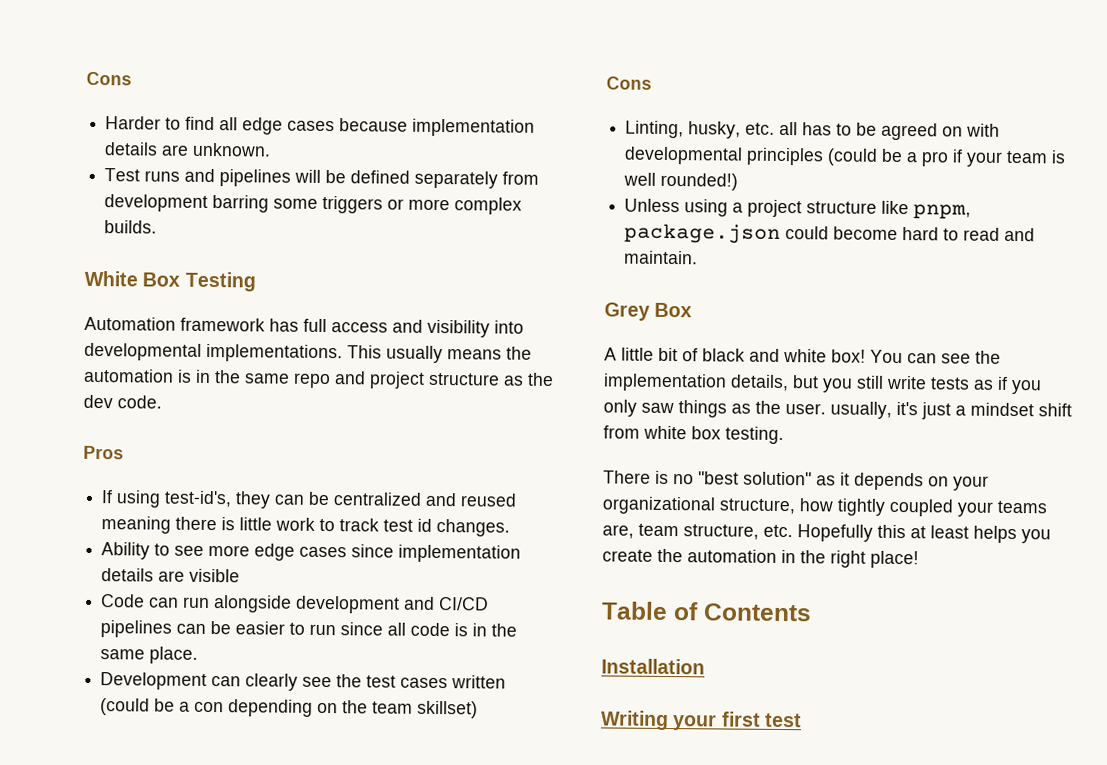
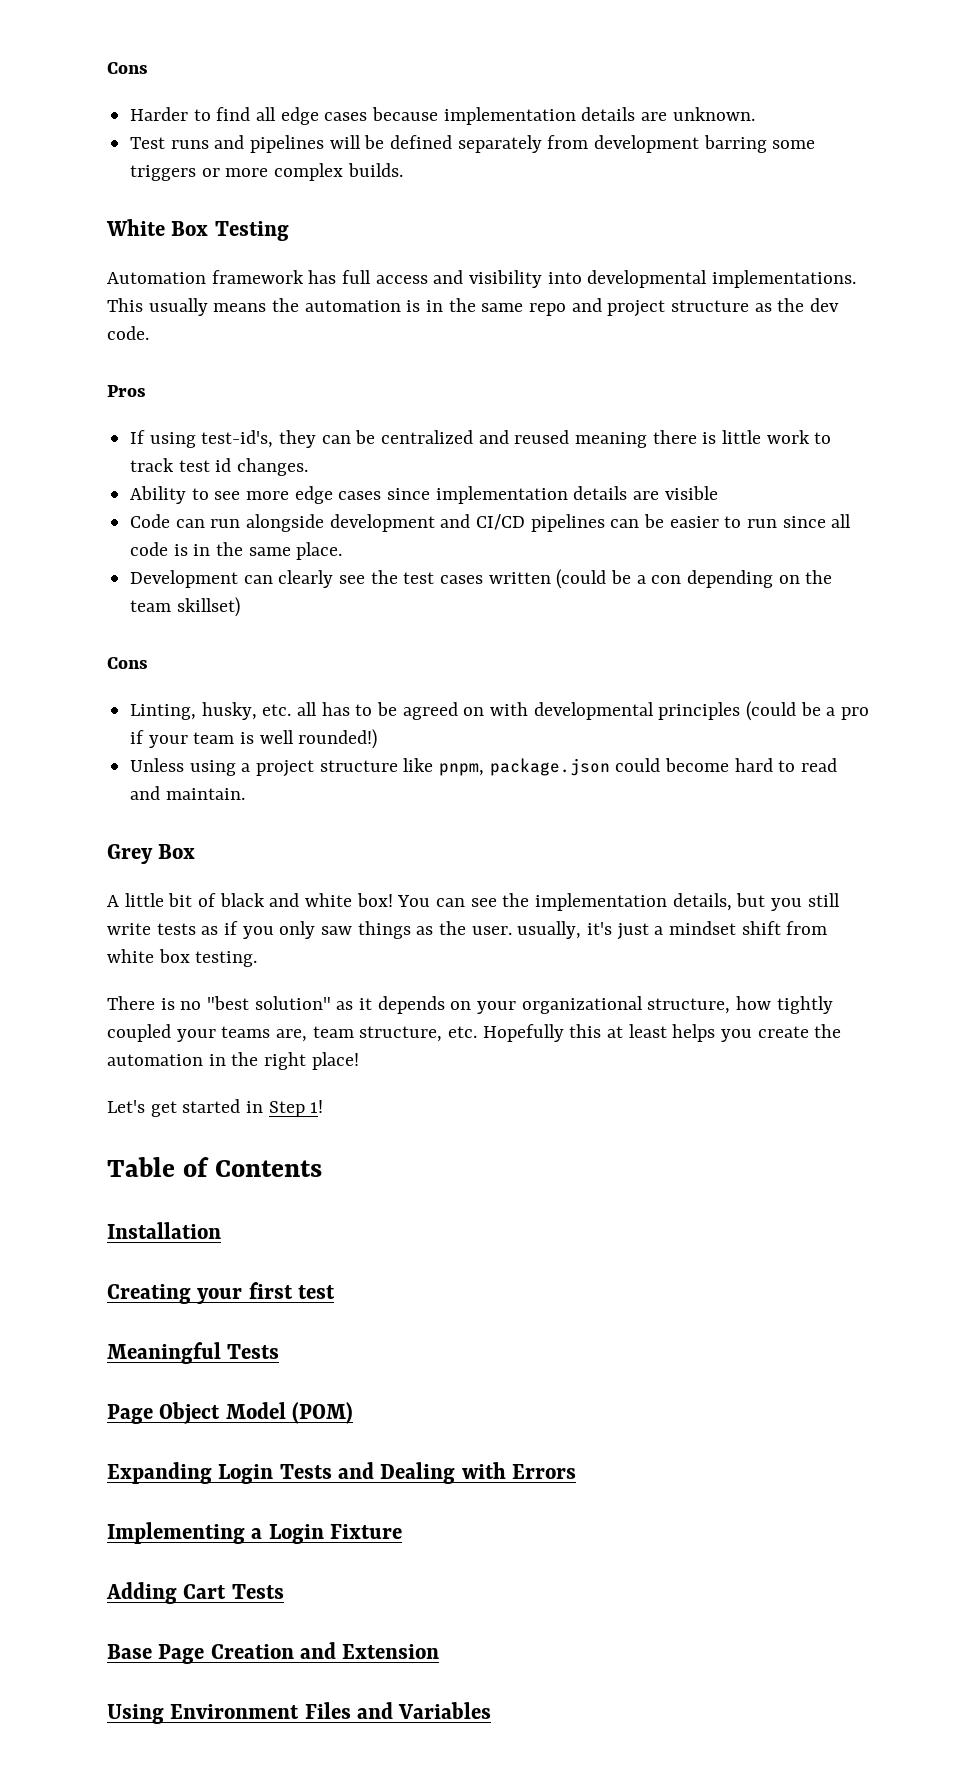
(919, 559) none -> [107,1099,324,1117] // Let's get started in Step 1!
[600,710,669,731] Writing -> [107,1284,191,1304] Creating
(802, 720) none -> [107,1342,280,1364] [107,1402,354,1424] [107,1462,577,1484] [107,1522,403,1544] [106,1582,284,1604] [107,1642,440,1664] [107,1702,492,1724] // Meaningful Tests // Page Object Model (POM) // Expanding Login Tests and Dealing with Errors // Implementing a Login Fixture // Adding Cart Tests // Base Page Creation and Extension // Using Environment Files and Variables

